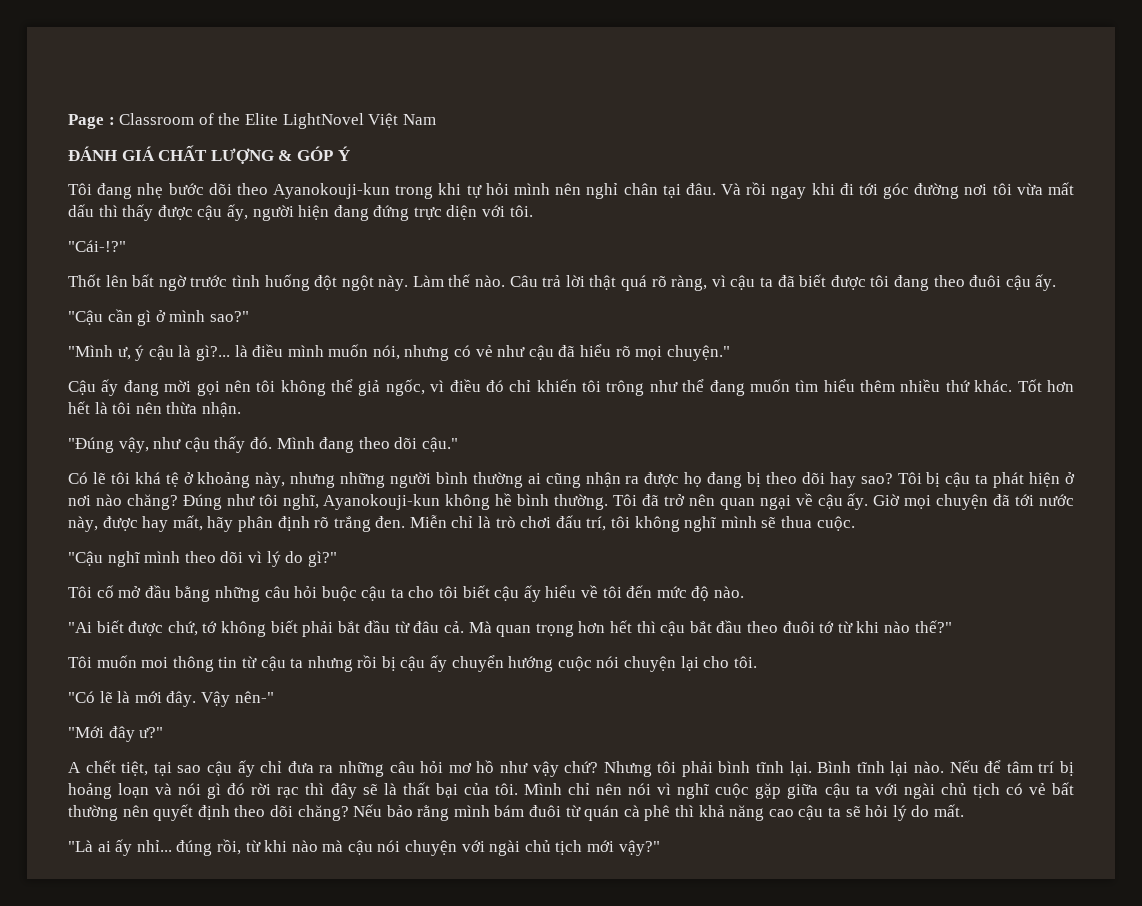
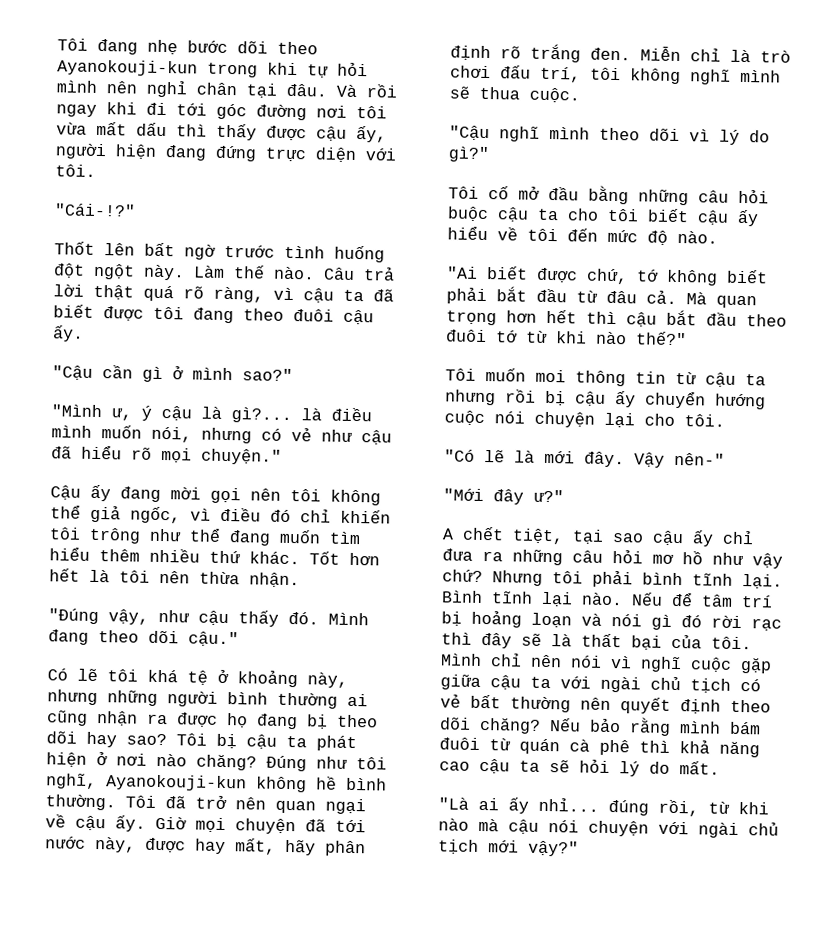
[68,113,436,129] [68,145,350,164] Page : Classroom of the Elite LightNovel Việt Nam // ĐÁNH GIÁ CHẤT LƯỢNG & GÓP Ý // -> (57, 44) none

